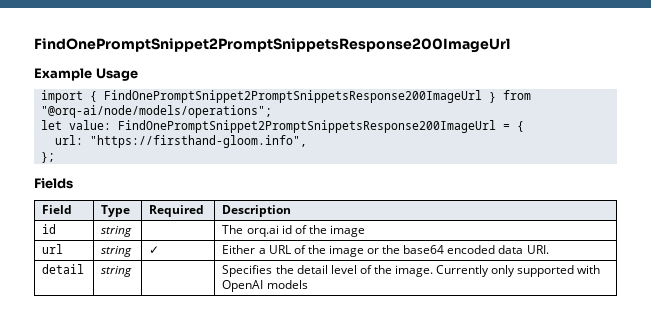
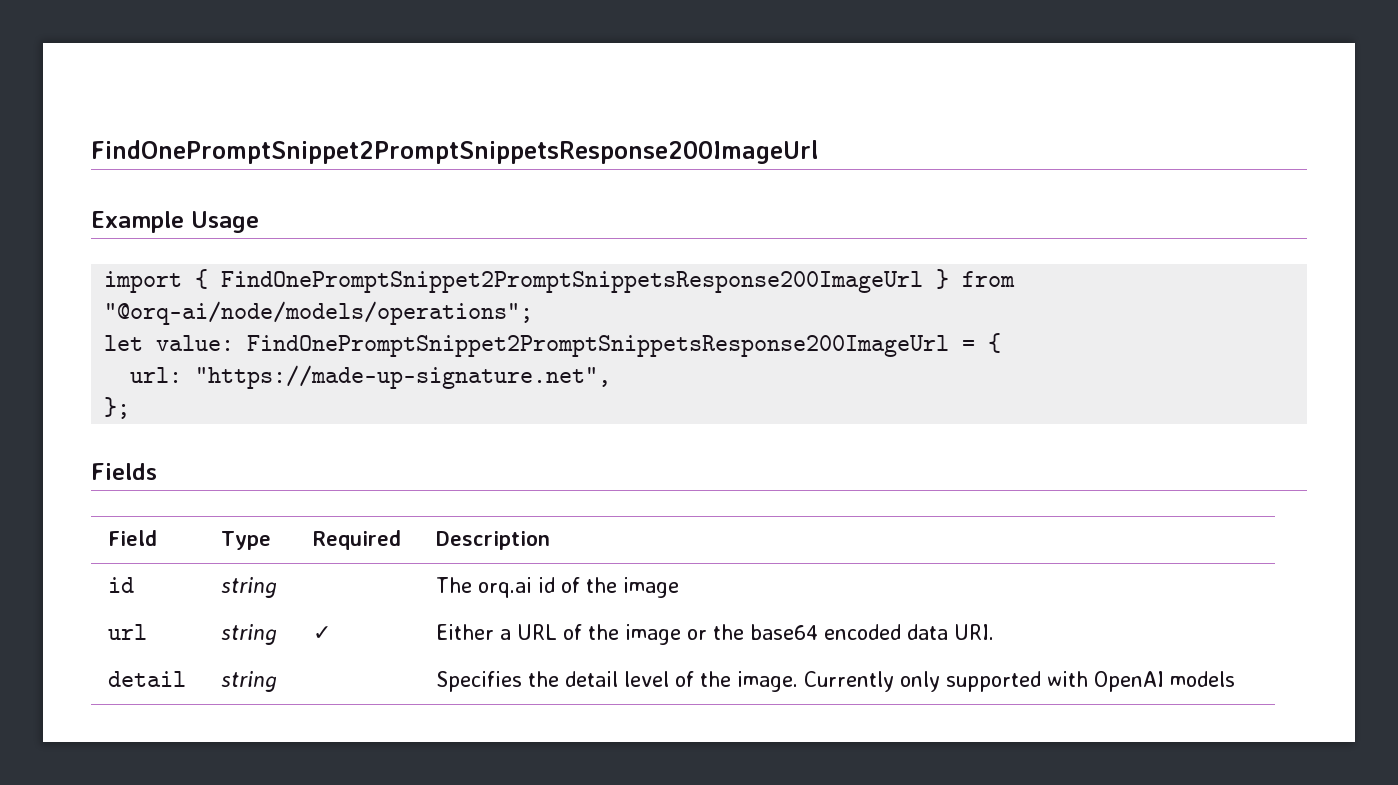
[89,135,307,148] "https://firsthand-gloom.info", -> [195,365,612,389] "https://made-up-signature.net",

